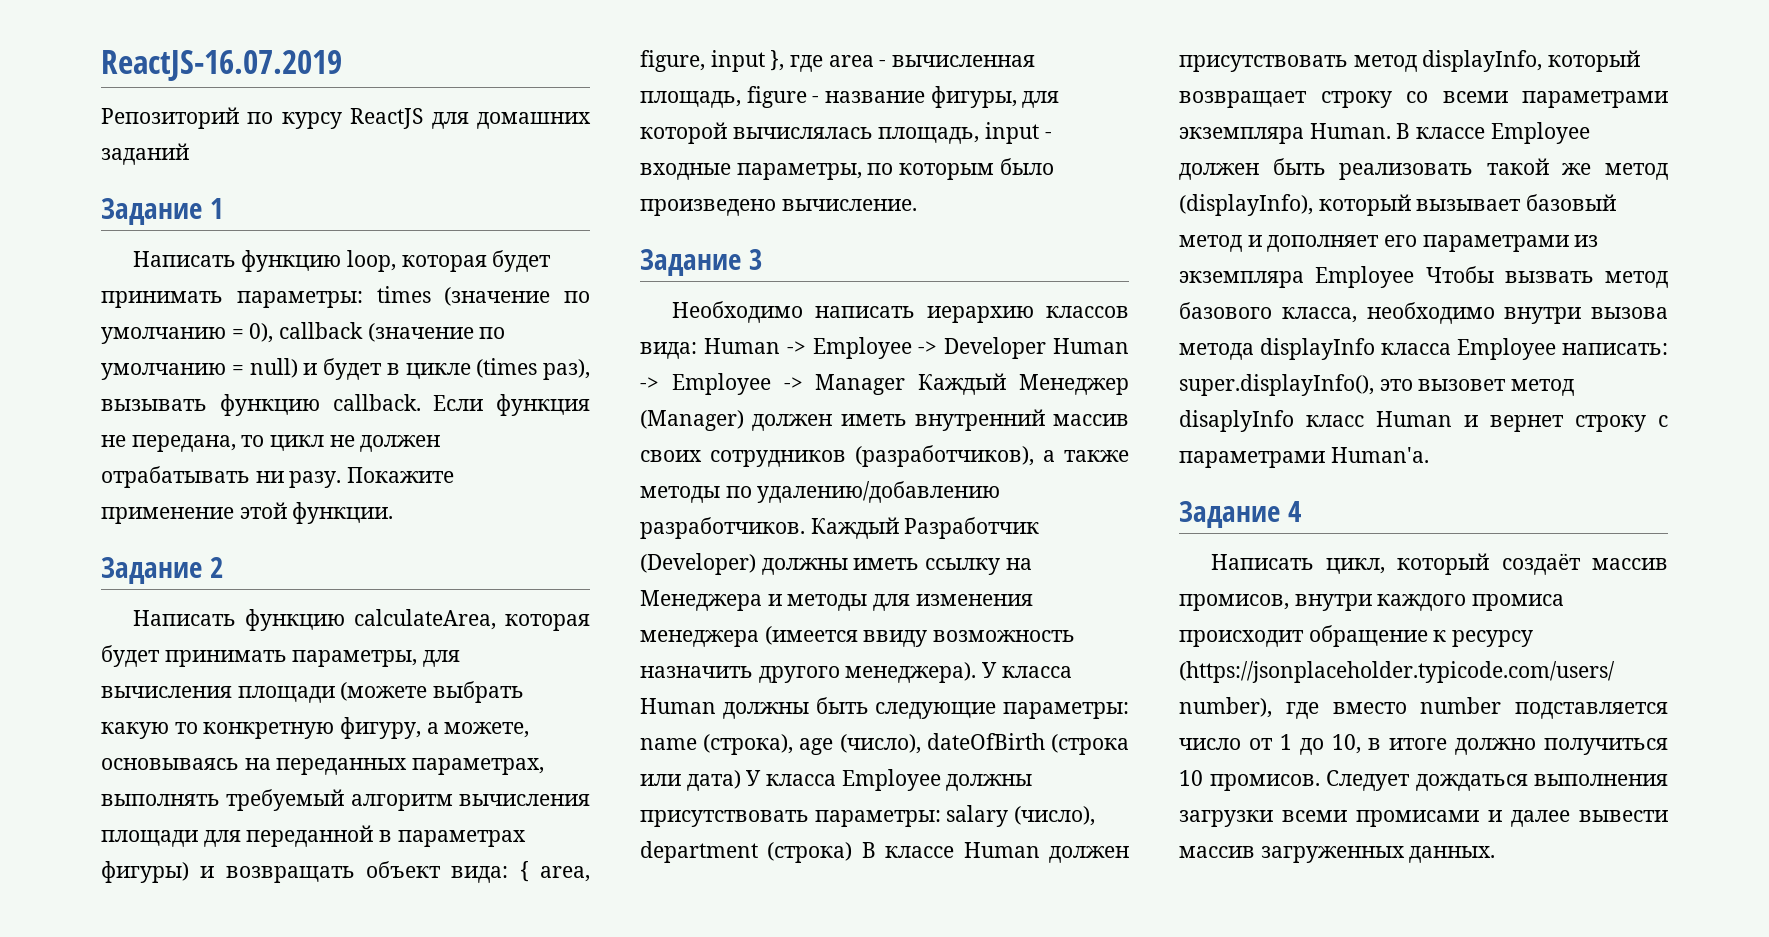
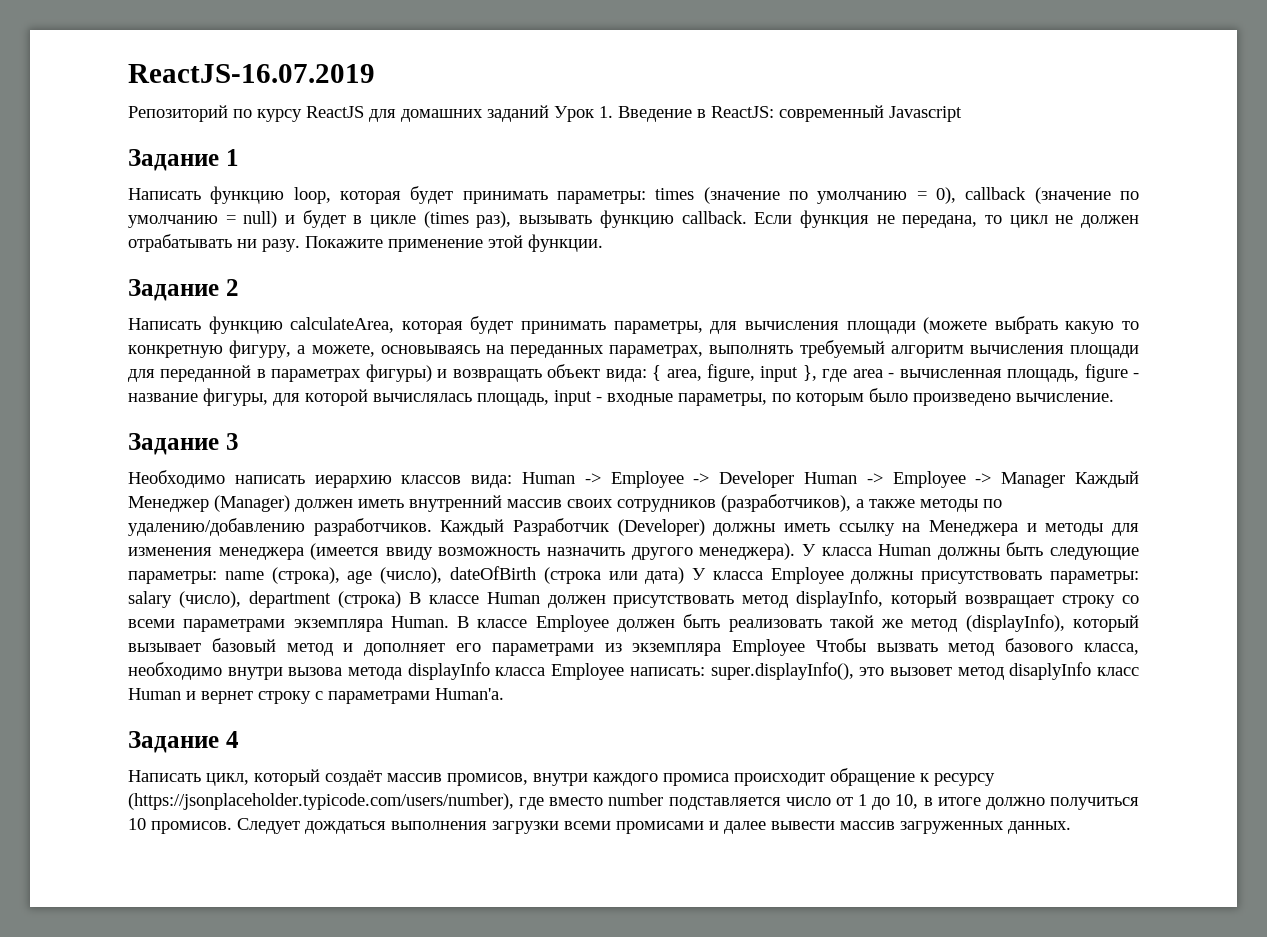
(189, 154) none -> [554,105,962,122] Урок 1. Введение в ReactJS: современный Javascript

